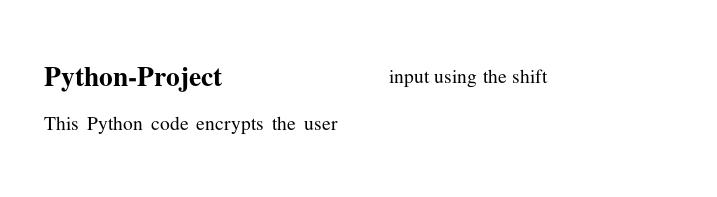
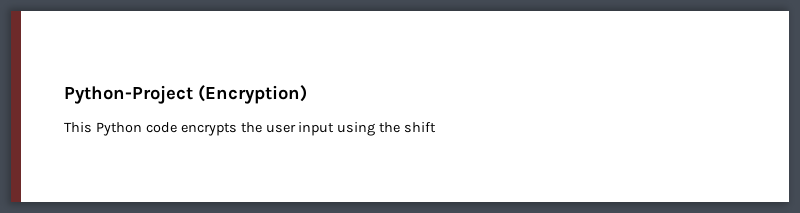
(223, 79) none -> [198,85,307,104] (Encryption)

